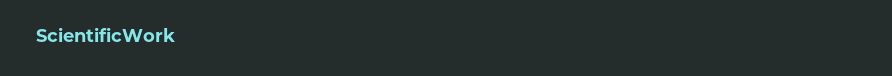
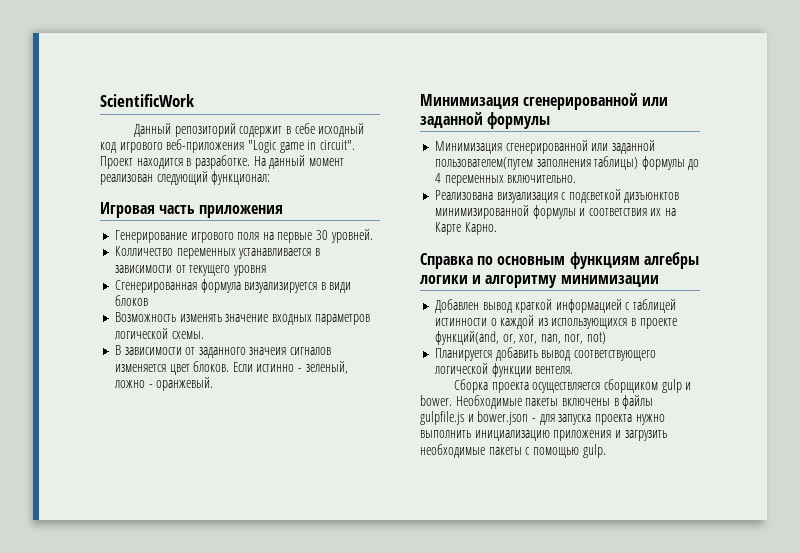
(175, 34) none -> [133,123,365,137] [100,139,355,153] [100,155,344,169] [100,171,271,185] [100,202,284,218] [114,229,373,243] [114,246,320,259] [114,265,266,276] [114,279,352,293] [114,295,148,306] [114,312,371,325] [113,328,204,339] [114,345,332,358] [114,361,348,375] [113,377,214,391] [420,93,669,110] [420,112,551,129] [434,140,655,154] [434,156,700,170] [434,173,577,186] [434,189,680,203] [434,205,677,219] [434,222,497,235] [420,252,699,269] [420,275,659,288] [434,299,677,313] [434,315,677,329] [434,331,607,345] [434,347,656,361] [433,363,574,377] [453,379,692,393] [420,395,654,409] [420,411,665,425] [420,430,667,441] [420,444,606,458] // Данный репозиторий содержит в себе исходный код игрового веб-приложения "Logic game in circuit". Проект находится в разработке. На данный момент реализован следующий функционал: // Игровая часть приложения // Генерирование игрового поля на первые 30 уровней. // Колличество переменных устанавливается в зависимости от текущего уровня // Сгенерированная формула визуализируется в види блоков // Возможность изменять значение входных параметров логической схемы. // В зависимости от заданного значеия сигналов изменяется цвет блоков. Если истинно - зеленый, ложно - оранжевый. // Минимизация сгенерированной или заданной формулы // Минимизация сгенерированной или заданной пользователем(путем заполнения таблицы) формулы до 4 переменных включительно. // Реализована визуализация с подсветкой дизъюнктов минимизированной формулы и соответствия их на Карте Карно. // Справка по основным функциям алгебры логики и алгоритму минимизации // Добавлен вывод краткой информацией с таблицей истинности о каждой из использующихся в проекте функций(and, or, xor, nan, nor, not) // Планируется добавить вывод соответствующего логической функции вентеля. // Сборка проекта осуществляется сборщиком gulp и bower. Необходимые пакеты включены в файлы gulpfile.js и bower.json - для запуска проекта нужно выполнить инициализацию приложения и загрузить необходимые пакеты с помощью gulp.

